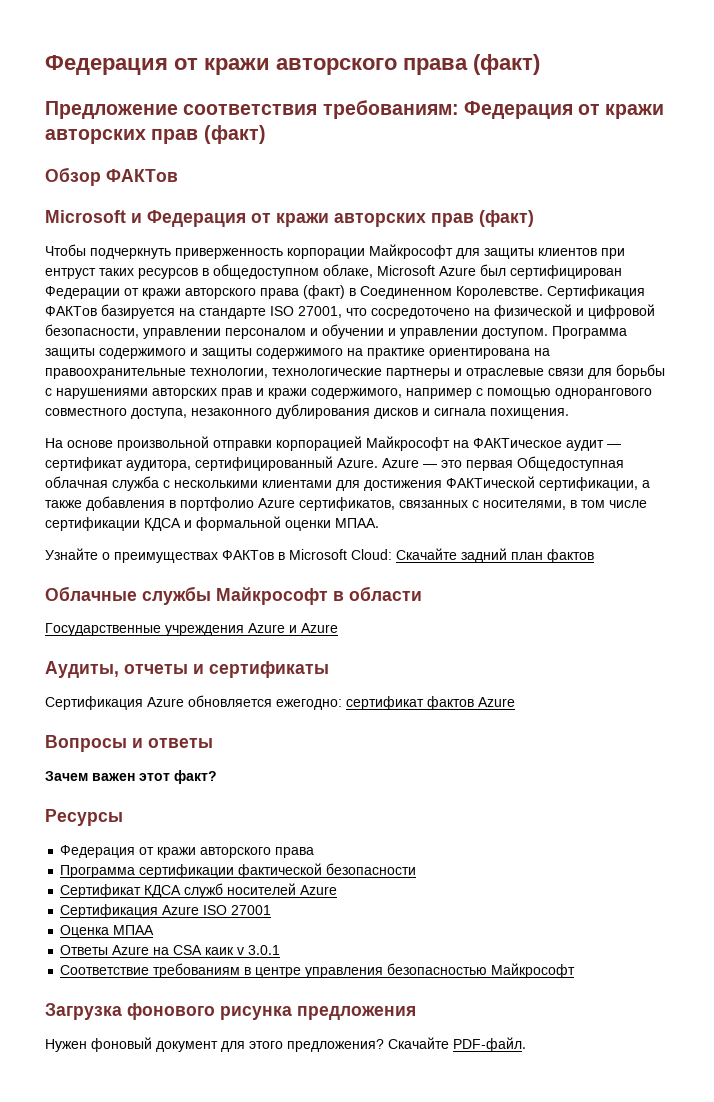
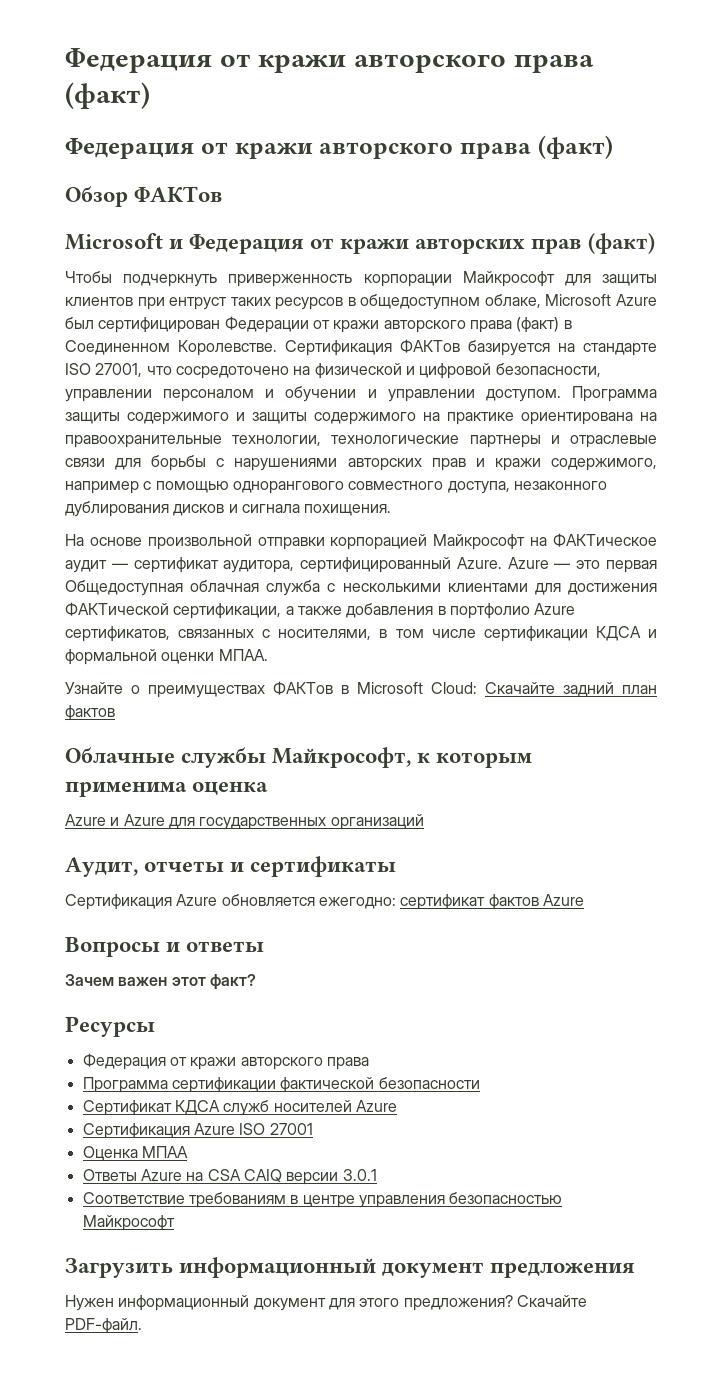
[45,54,540,75] [45,100,665,119] [45,129,199,144] Федерация от кражи авторского права (факт) // Предложение соответствия требованиям: Федерация от кражи авторских прав -> [65,48,594,73] [65,82,150,109] [65,138,531,159] Федерация от кражи авторского права (факт) // Федерация от кражи авторского права
[216,586,422,605] [45,623,244,636] Майкрософт в области // Государственные учреждения -> [272,747,533,768] [65,781,269,797] Майкрософт, к которым применима оценка //
[45,661,119,678] // Аудиты, -> [168,814,424,830] [65,857,138,877] для государственных организаций // Аудит,
[205,947,245,955] каик v -> [243,1169,339,1185] CAIQ версии
[45,1003,292,1020] Загрузка фонового рисунка -> [65,1257,485,1278] Загрузить информационный документ
[91,1037,152,1052] фоновый -> [118,1295,250,1311] информационный

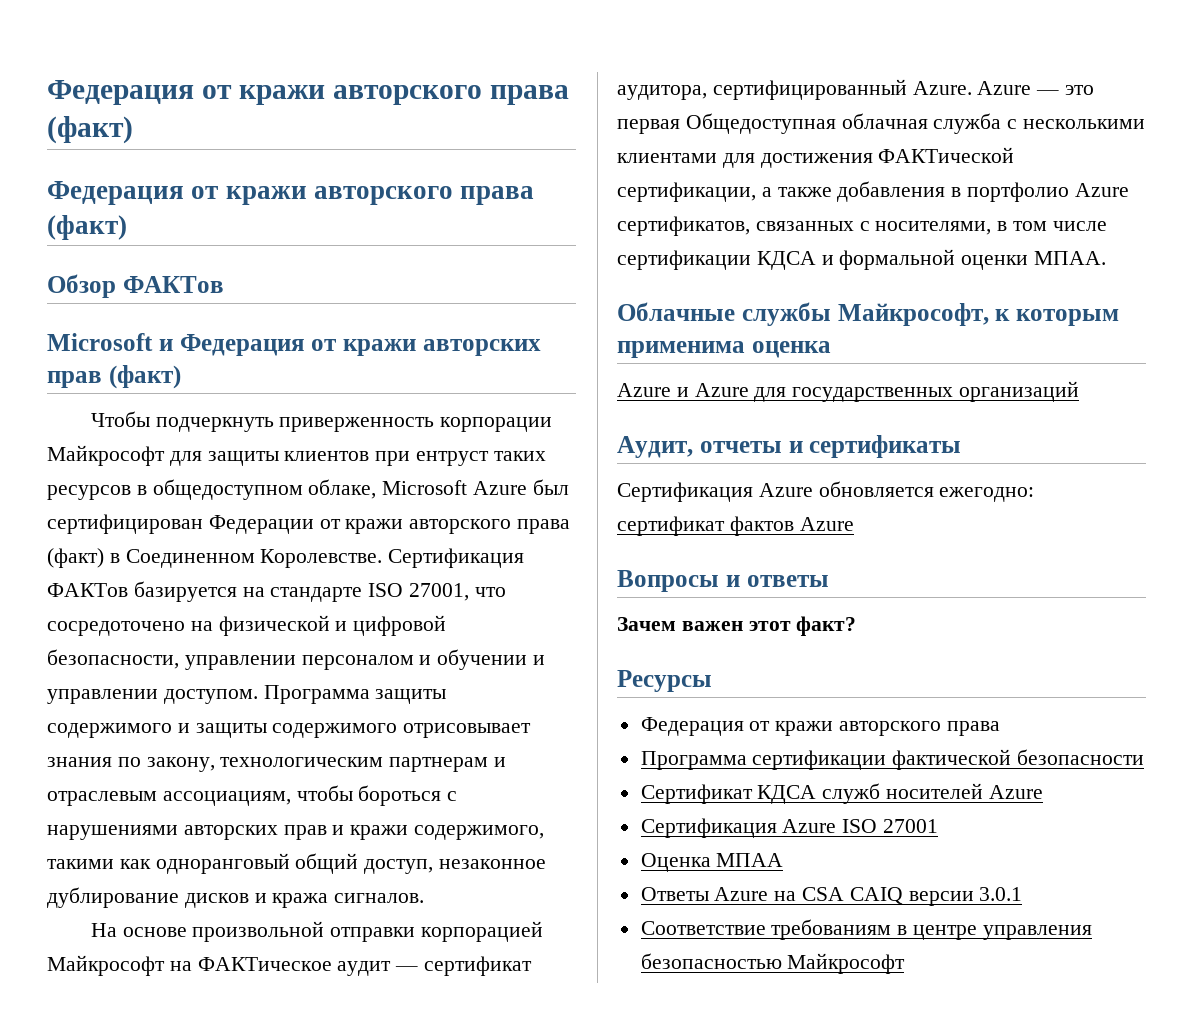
[423,412,657,425] [65,435,657,448] [65,455,207,471] на практике ориентирована на правоохранительные технологии, технологические партнеры и отраслевые связи для борьбы -> [403,723,532,738] [47,757,507,772] [47,785,442,806] отрисовывает знания по закону, технологическим партнерам и отраслевым ассоциациям, чтобы бороться
[65,481,607,494] [65,501,392,517] например с помощью однорангового совместного доступа, незаконного дублирования дисков и сигнала похищения. -> [47,853,547,874] [47,887,425,908] такими как одноранговый общий доступ, незаконное дублирование дисков и кража сигналов.
[65,681,657,698] [65,705,115,721] // Узнайте о преимуществах ФАКТов в Microsoft Cloud: Скачайте задний план фактов -> (1107, 258) none
[65,1257,636,1278] [65,1295,587,1311] [65,1318,142,1334] // Загрузить информационный документ предложения // Нужен информационный документ для этого предложения? Скачайте PDF-файл. -> (906, 963) none

